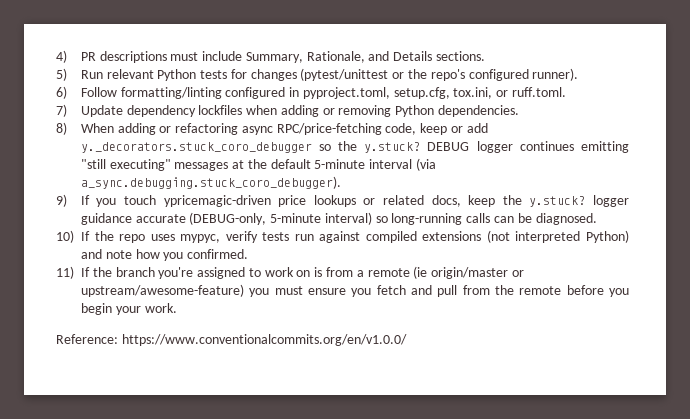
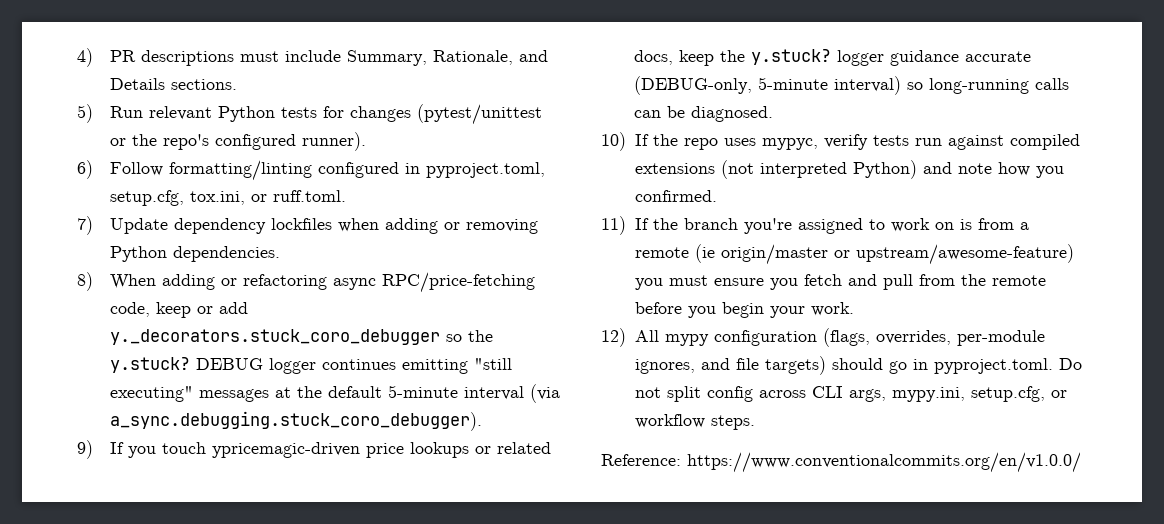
(177, 308) none -> [601,328,1045,347] [634,356,1082,375] [634,386,1067,402] [634,414,755,430] // 12) All mypy configuration (flags, overrides, per-module ignores, and file targets) should go in pyproject.toml. Do not split config across CLI args, mypy.ini, setup.cfg, or workflow steps.

